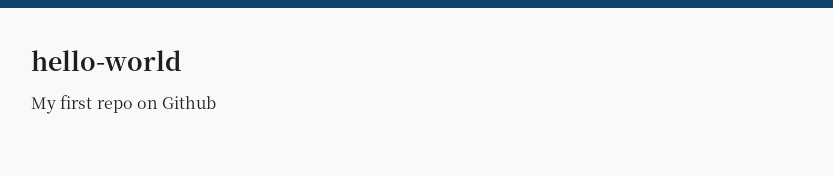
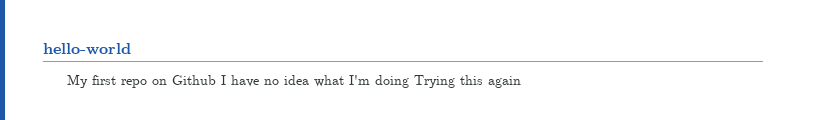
(217, 102) none -> [221,75,522,88] I have no idea what I'm doing Trying this again

